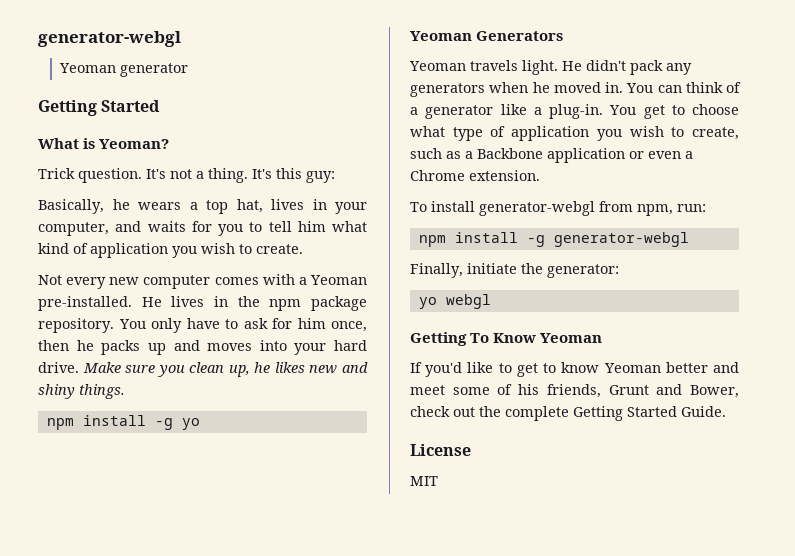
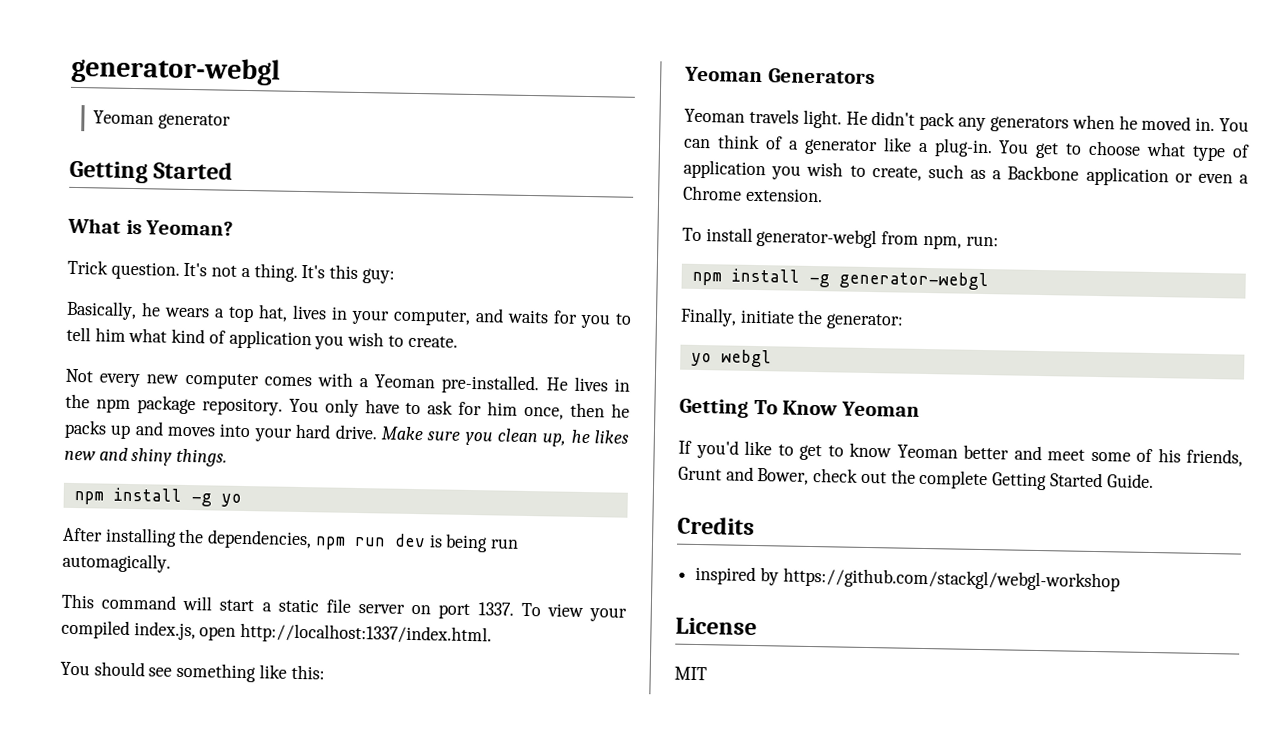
(200, 424) none -> [62,527,520,553] [62,552,171,573] [61,593,627,622] [61,619,493,646] [60,661,325,683] // After installing the dependencies, npm run dev is being run automagically. // This command will start a static file server on port 1337. To view your compiled index.js, open http://localhost:1337/index.html. // You should see something like this:
(726, 411) none -> [677,516,755,536] [695,565,1120,592] // Credits // inspired by https://github.com/stackgl/webgl-workshop

